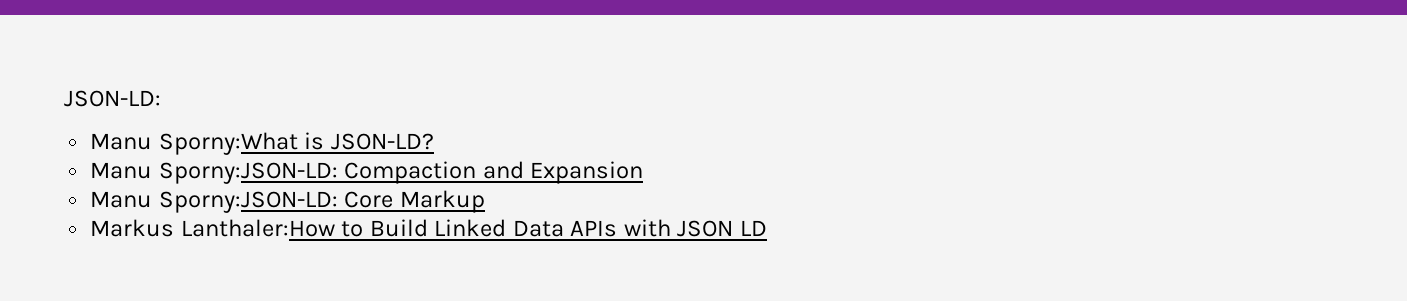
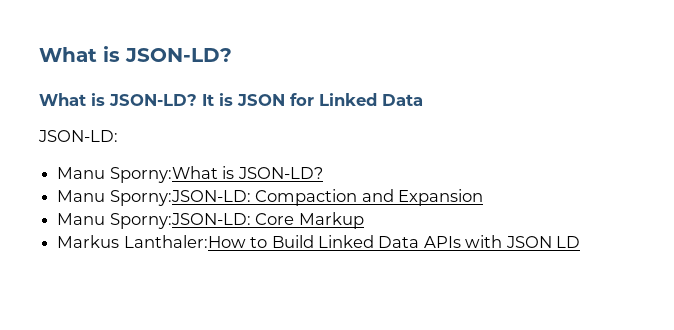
(64, 98) none -> [39,46,232,62] [39,93,423,106] What is JSON-LD? // What is JSON-LD? It is JSON for Linked Data //

